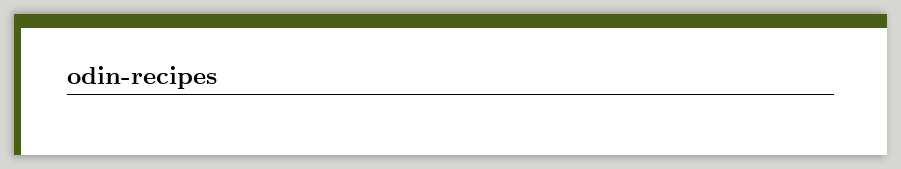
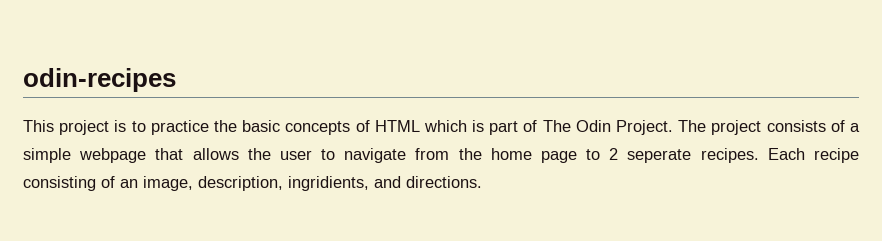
(217, 77) none -> [23,120,860,135] [23,148,859,163] [23,176,482,191] // This project is to practice the basic concepts of HTML which is part of The Odin Project. The project consists of a simple webpage that allows the user to navigate from the home page to 2 seperate recipes. Each recipe consisting of an image, description, ingridients, and directions.

